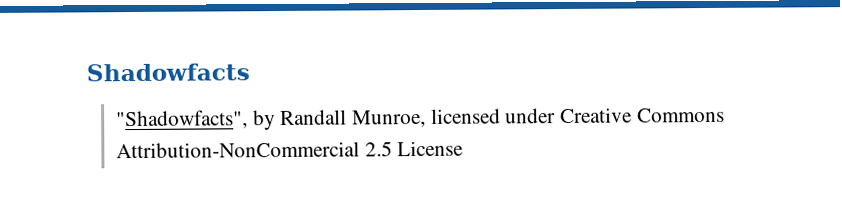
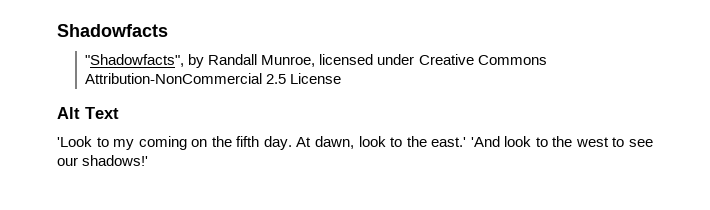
(464, 148) none -> [57,107,119,119] [57,136,653,150] [57,155,149,166] // Alt Text // 'Look to my coming on the fifth day. At dawn, look to the east.' 'And look to the west to see our shadows!'

